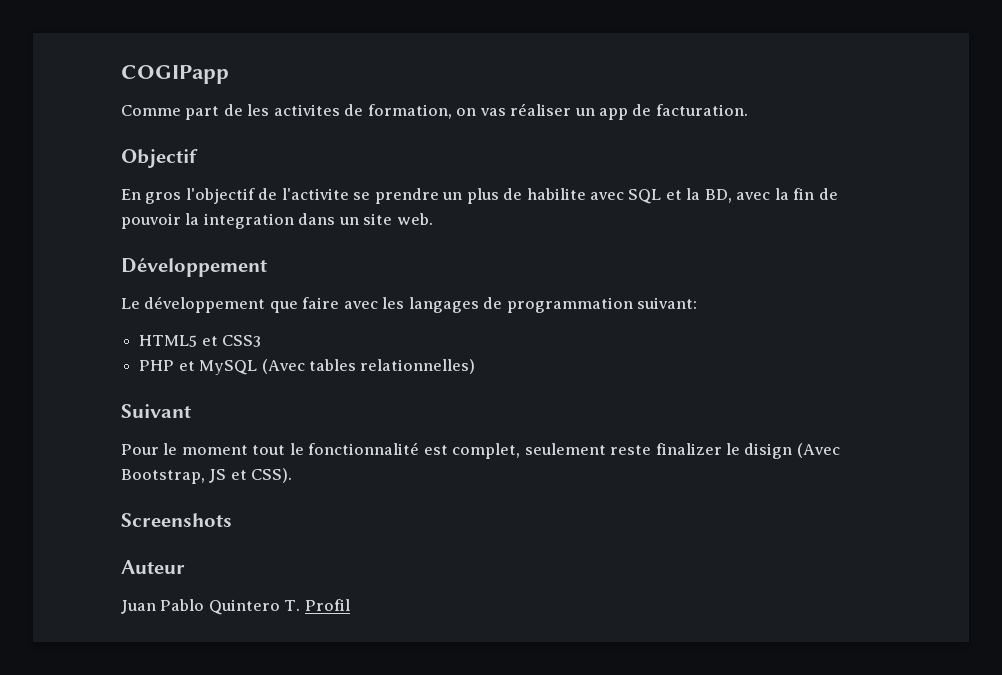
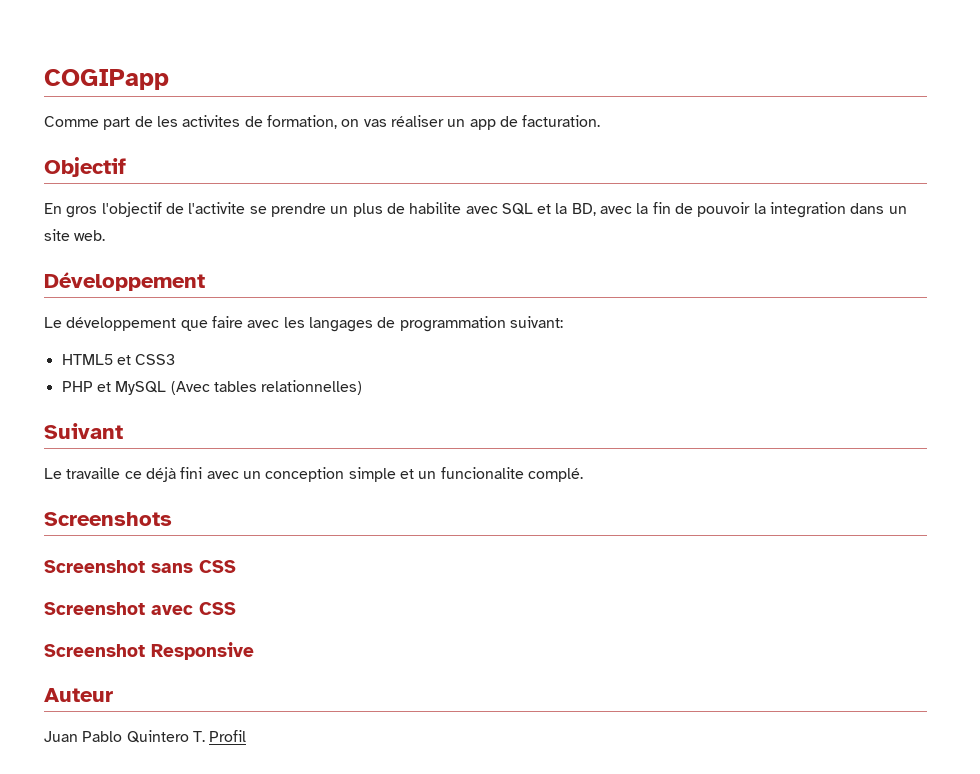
[121,442,840,459] [121,468,293,484] [121,513,232,527] Pour le moment tout le fonctionnalité est complet, seulement reste finalizer le disign (Avec Bootstrap, JS et CSS). // Screenshots -> [44,467,583,482] [44,512,172,526] [44,560,236,573] [44,602,236,615] [44,642,254,660] Le travaille ce déjà fini avec un conception simple et un funcionalite complé. // Screenshots // Screenshot sans CSS // Screenshot avec CSS // Screenshot Responsive

